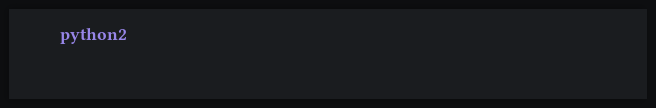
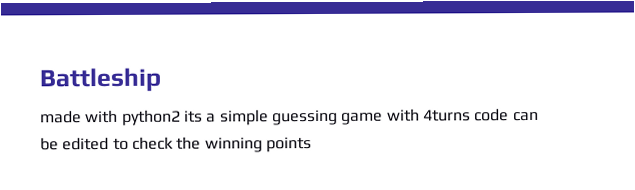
[60,28,127,44] python2 -> [39,67,161,93] [40,108,539,126] [40,136,312,153] Battleship // made with python2 its a simple guessing game with 4turns code can be edited to check the winning points

